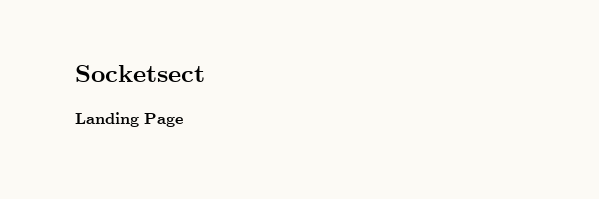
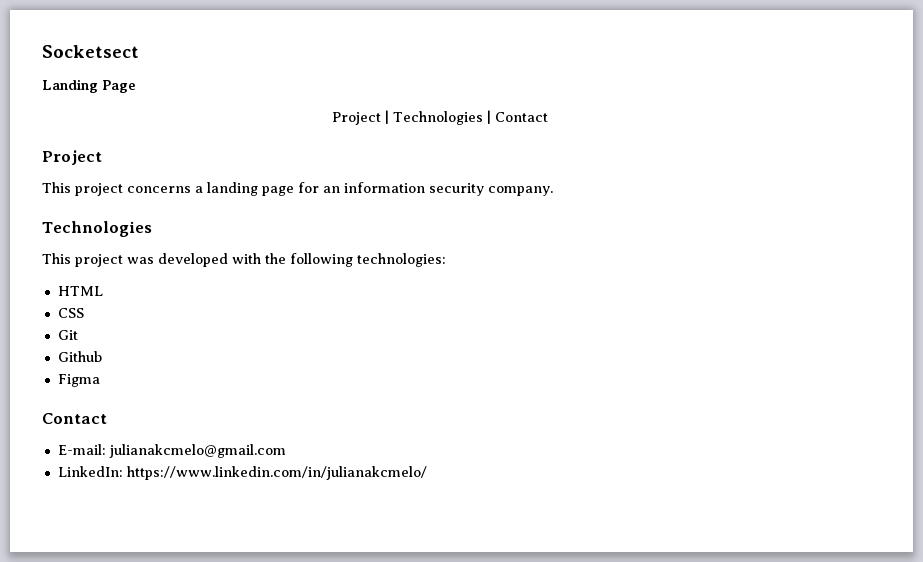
(183, 120) none -> [331,110,548,125] [42,150,102,165] [42,182,553,196] [42,221,152,237] [42,253,446,267] [57,286,103,296] [57,308,84,318] [57,330,78,340] [57,351,102,362] [57,374,100,387] [42,413,107,424] [57,444,286,458] [57,466,427,480] // Project | Technologies | Contact // Project // This project concerns a landing page for an information security company. // Technologies // This project was developed with the following technologies: // HTML // CSS // Git // Github // Figma // Contact // E-mail: julianakcmelo@gmail.com // LinkedIn: https://www.linkedin.com/in/julianakcmelo/

